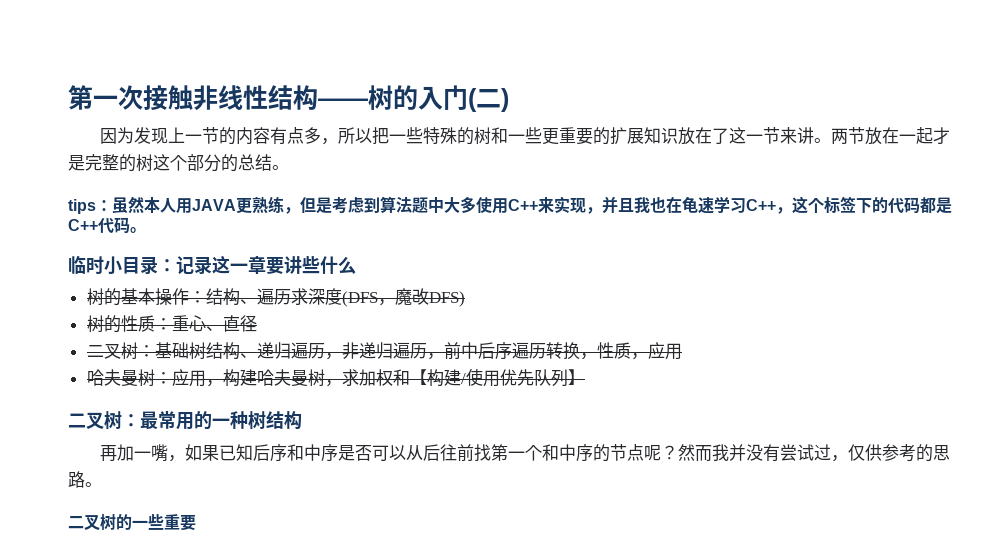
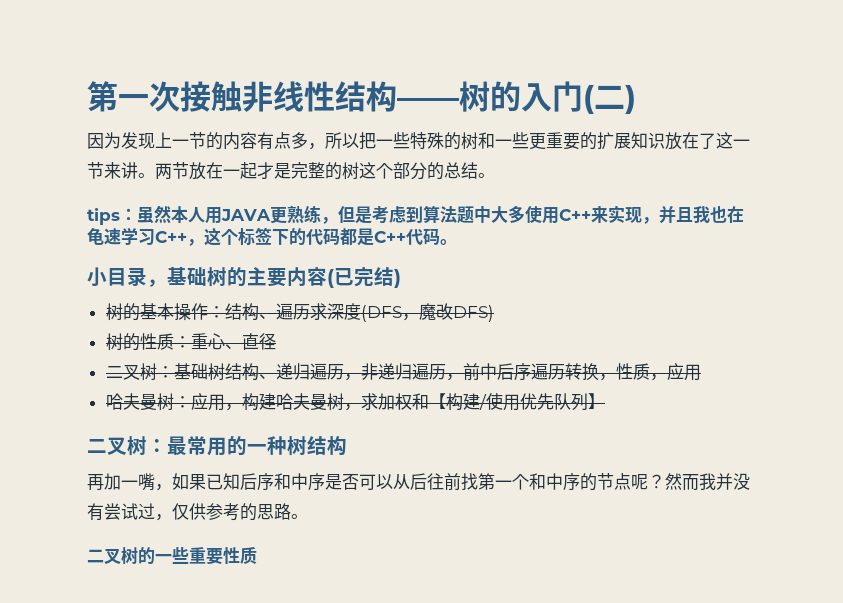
[68,255,356,275] 临时小目录：记录这一章要讲些什么 -> [87,266,401,288] 小目录，基础树的主要内容(已完结)
(196, 523) none -> [223,546,257,564] 性质

